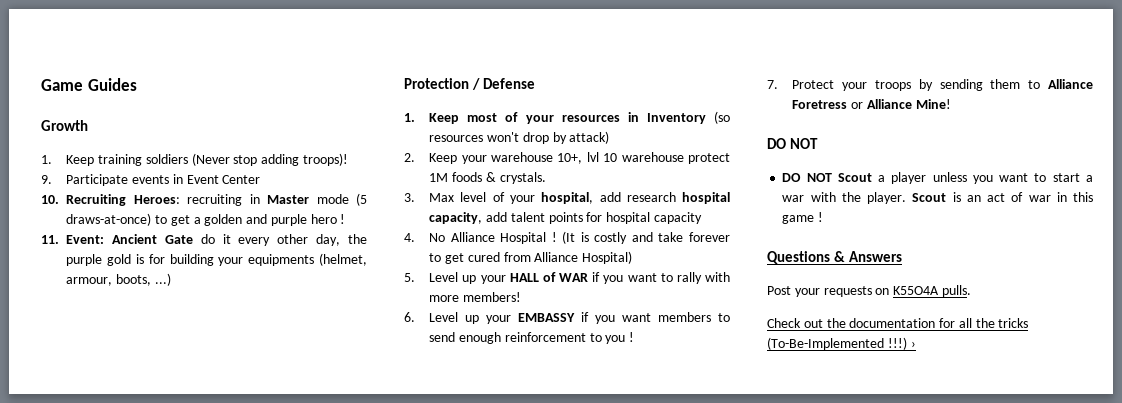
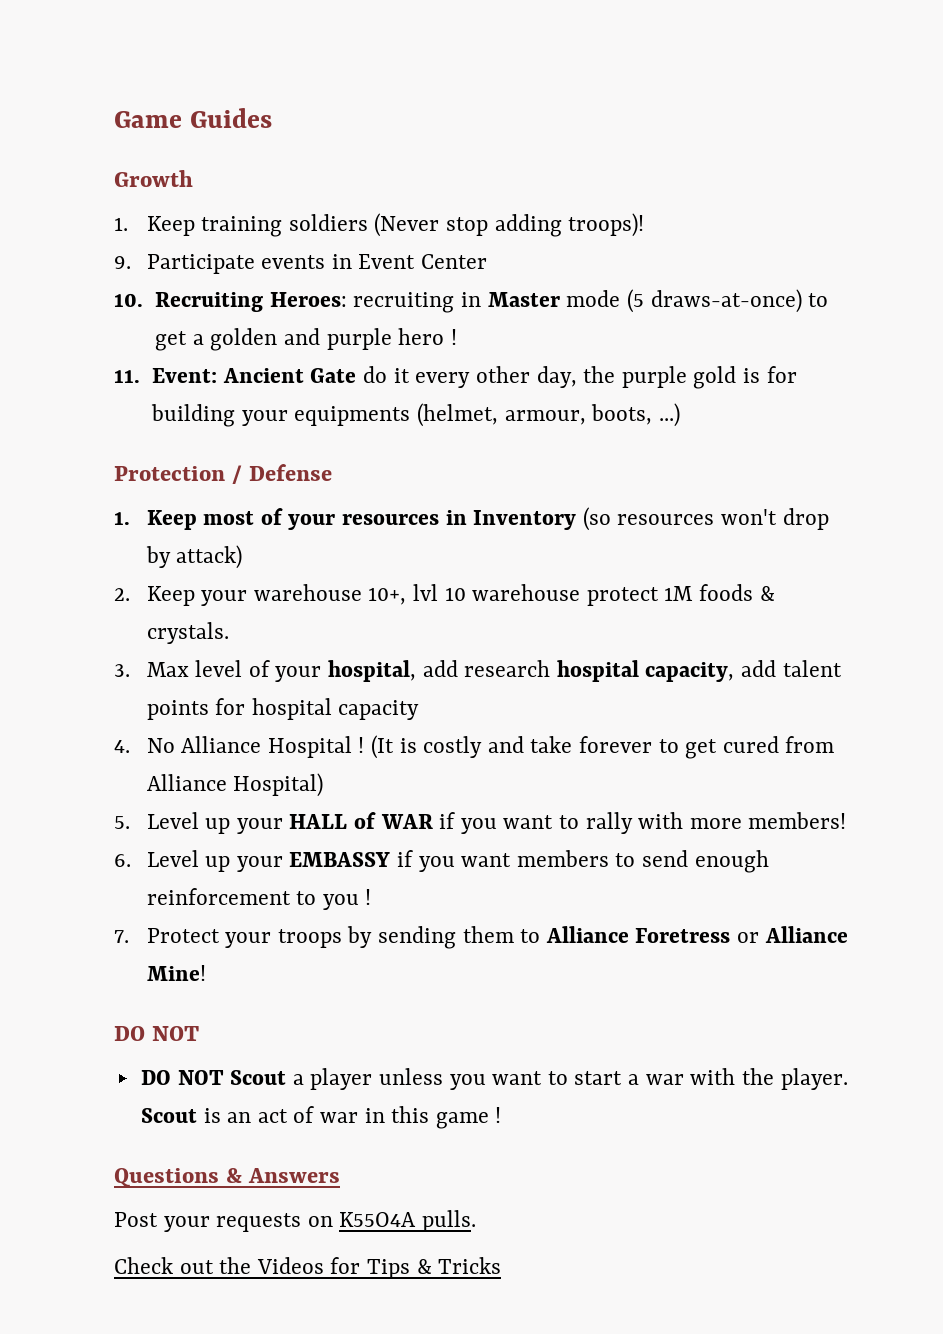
[849,318,1029,328] [767,337,916,350] documentation for all the tricks (To-Be-Implemented !!!) › -> [256,1257,502,1279] Videos for Tips & Tricks

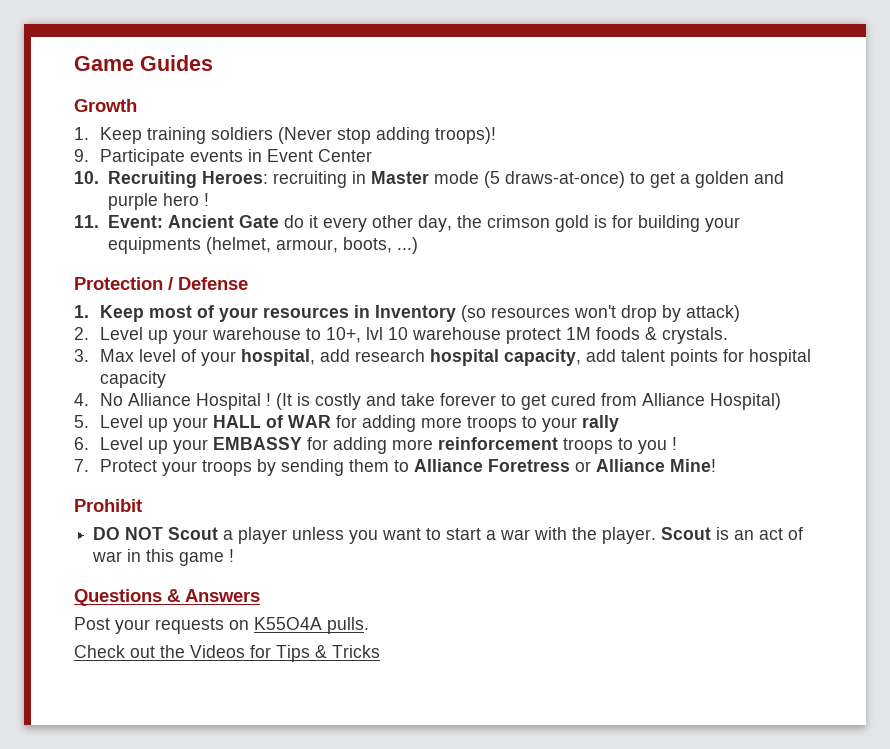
[621,366,687,388] purple -> [486,215,550,228] crimson
[146,586,195,606] Keep -> [99,327,168,344] Level up
(362, 592) none -> [305,328,321,340] to
[439,812,847,834] if you want to rally with more members! -> [335,415,619,432] for adding more troops to your rally
[396,850,769,873] [146,888,291,905] if you want members to send enough reinforcement -> [306,437,613,454] for adding more reinforcement troops
[114,1026,199,1041] DO NOT -> [74,499,142,512] Prohibit

